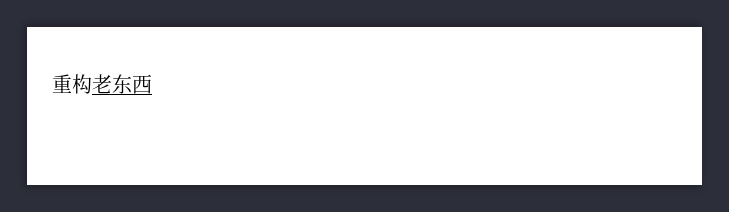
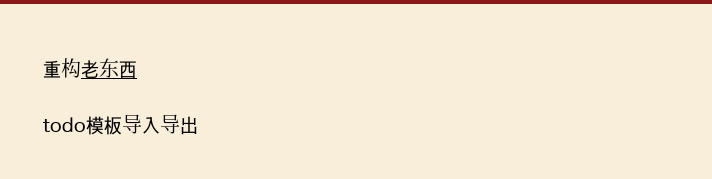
(152, 84) none -> [43,114,198,135] // todo模板导入导出

